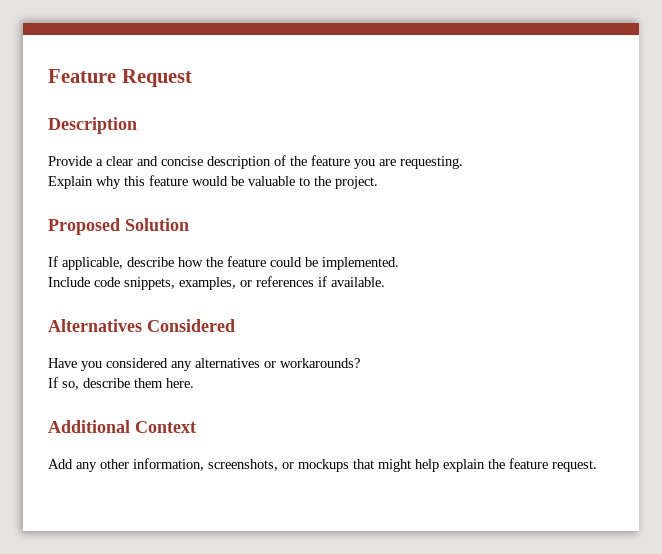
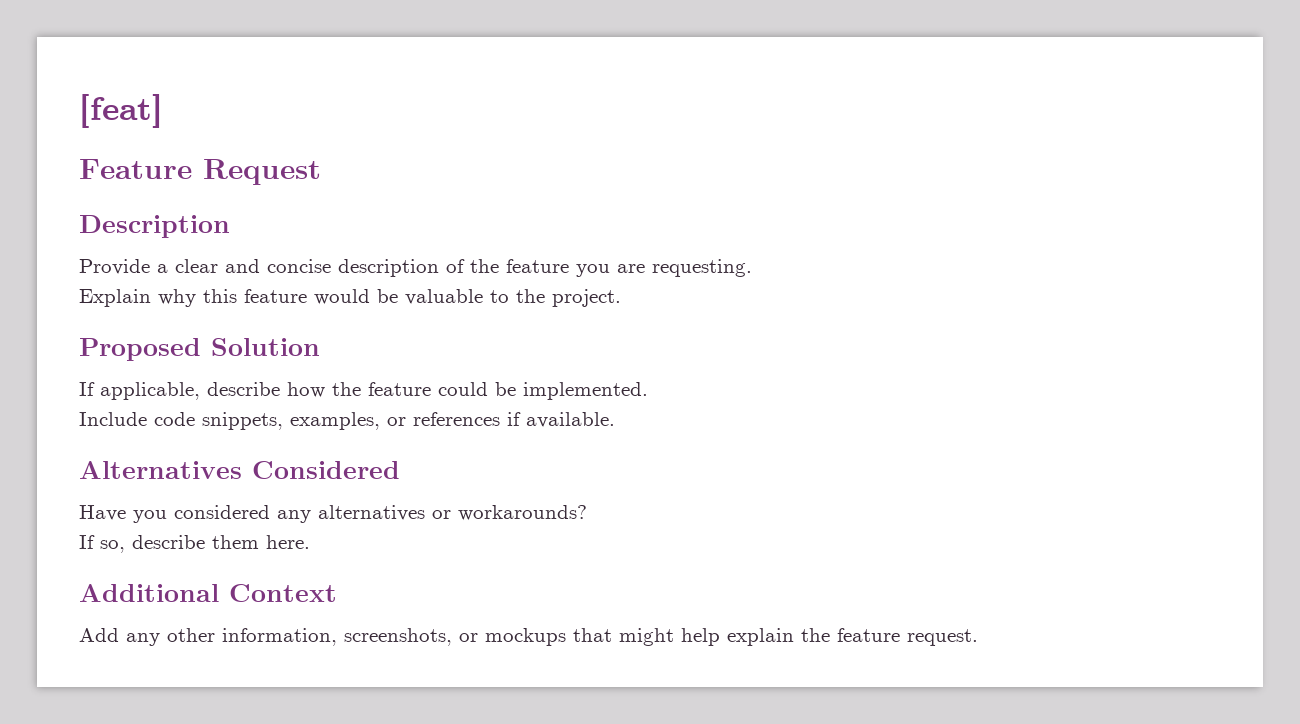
(48, 76) none -> [79,94,163,128] [feat] //

